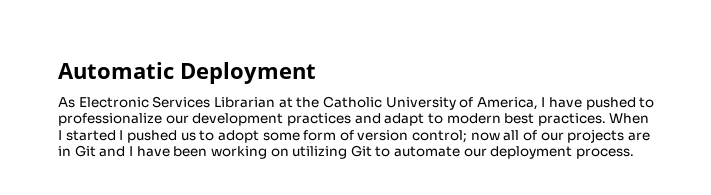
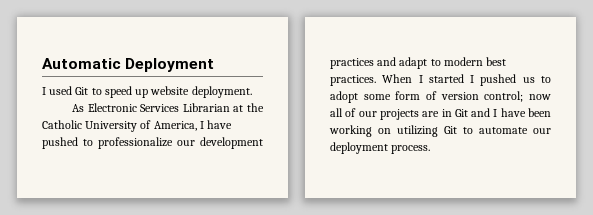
(316, 73) none -> [42,86,252,98] // I used Git to speed up website deployment.

